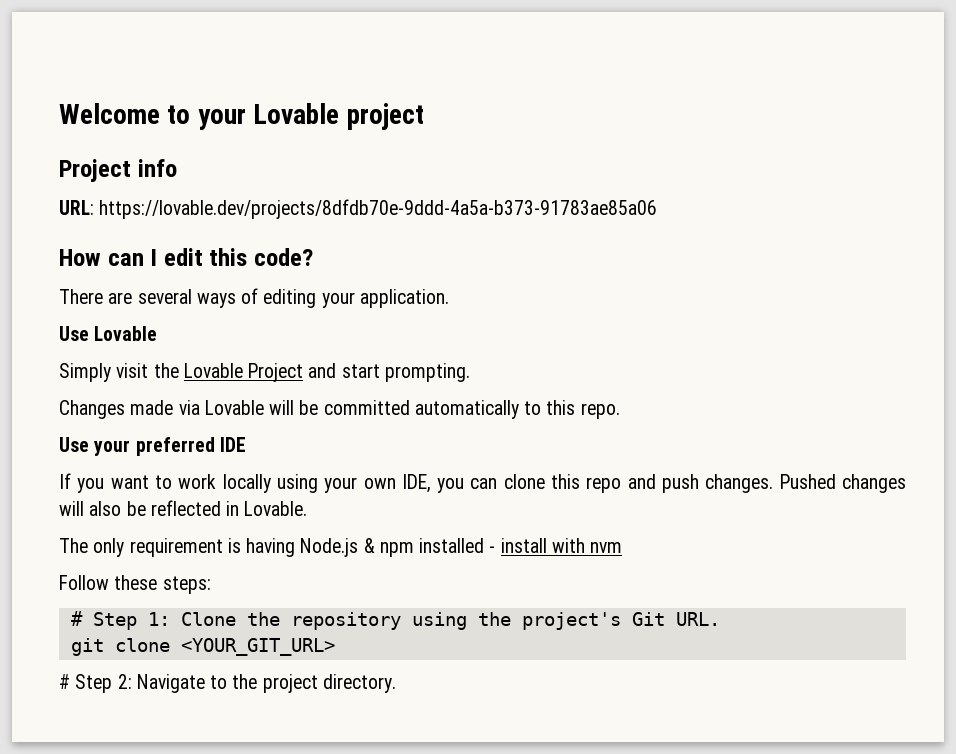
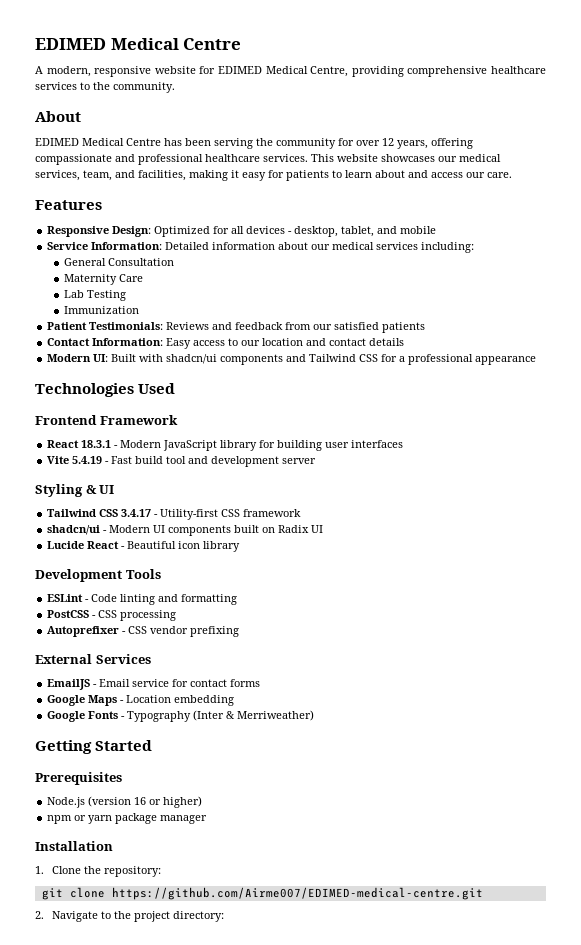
[59,103,424,130] [59,159,177,182] [59,199,658,219] [59,248,314,266] [59,288,449,308] [59,326,158,341] [59,363,470,382] [59,400,620,419] [59,437,246,456] [59,473,906,493] [59,500,308,516] [59,538,623,557] [59,575,211,594] [70,611,720,630] [70,638,335,656] [59,674,132,693] Welcome to your Lovable project // Project info // URL: https://lovable.dev/projects/8dfdb70e-9ddd-4a5a-b373-91783ae85a06 // How can I edit this code? // There are several ways of editing your application. // Use Lovable // Simply visit the Lovable Project and start prompting. // Changes made via Lovable will be committed automatically to this repo. // Use your preferred IDE // If you want to work locally using your own IDE, you can clone this repo and push changes. Pushed changes will also be reflected in Lovable. // The only requirement is having Node.js & npm installed - install with nvm // Follow these steps: // # Step 1: Clone the repository using the project's Git URL. // git clone <YOUR_GIT_URL> // # Step 2: -> [35,38,242,50] [35,66,547,77] [35,82,175,93] [35,111,81,122] [35,138,473,149] [35,154,501,165] [35,170,512,181] [35,200,102,210] [47,226,437,237] [47,242,475,253] [63,258,174,266] [63,274,143,285] [63,290,126,301] [63,306,139,314] [47,322,426,333] [47,338,405,349] [47,354,537,365] [35,383,176,397] [35,415,178,425] [47,440,404,451] [47,456,317,467] [35,484,115,497] [47,509,302,520] [47,525,324,536] [47,541,241,552] [35,569,161,582] [47,594,238,605] [47,610,177,621] [47,626,240,637] [35,654,151,664] [47,679,261,690] [47,695,235,706] [47,710,315,722] [35,740,153,754] [35,772,122,785] [47,796,203,808] [47,813,208,824] [35,841,113,851] [35,866,161,877] [41,887,483,900] [35,911,44,919] EDIMED Medical Centre // A modern, responsive website for EDIMED Medical Centre, providing comprehensive healthcare services to the community. // About // EDIMED Medical Centre has been serving the community for over 12 years, offering compassionate and professional healthcare services. This website showcases our medical services, team, and facilities, making it easy for patients to learn about and access our care. // Features // Responsive Design: Optimized for all devices - desktop, tablet, and mobile // Service Information: Detailed information about our medical services including: // General Consultation // Maternity Care // Lab Testing // Immunization // Patient Testimonials: Reviews and feedback from our satisfied patients // Contact Information: Easy access to our location and contact details // Modern UI: Built with shadcn/ui components and Tailwind CSS for a professional appearance // Technologies Used // Frontend Framework // React 18.3.1 - Modern JavaScript library for building user interfaces // Vite 5.4.19 - Fast build tool and development server // Styling & UI // Tailwind CSS 3.4.17 - Utility-first CSS framework // shadcn/ui - Modern UI components built on Radix UI // Lucide React - Beautiful icon library // Development Tools // ESLint - Code linting and formatting // PostCSS - CSS processing // Autoprefixer - CSS vendor prefixing // External Services // EmailJS - Email service for contact forms // Google Maps - Location embedding // Google Fonts - Typography (Inter & Merriweather) // Getting Started // Prerequisites // Node.js (version 16 or higher) // npm or yarn package manager // Installation // 1. Clone the repository: // git clone https://github.com/Airme007/EDIMED-medical-centre.git // 2.
[322,674,396,693] directory. -> [172,911,224,922] directory:

